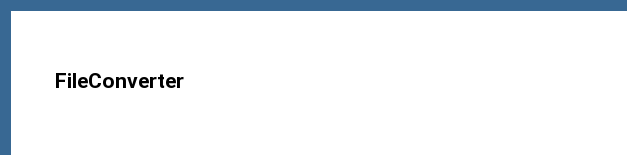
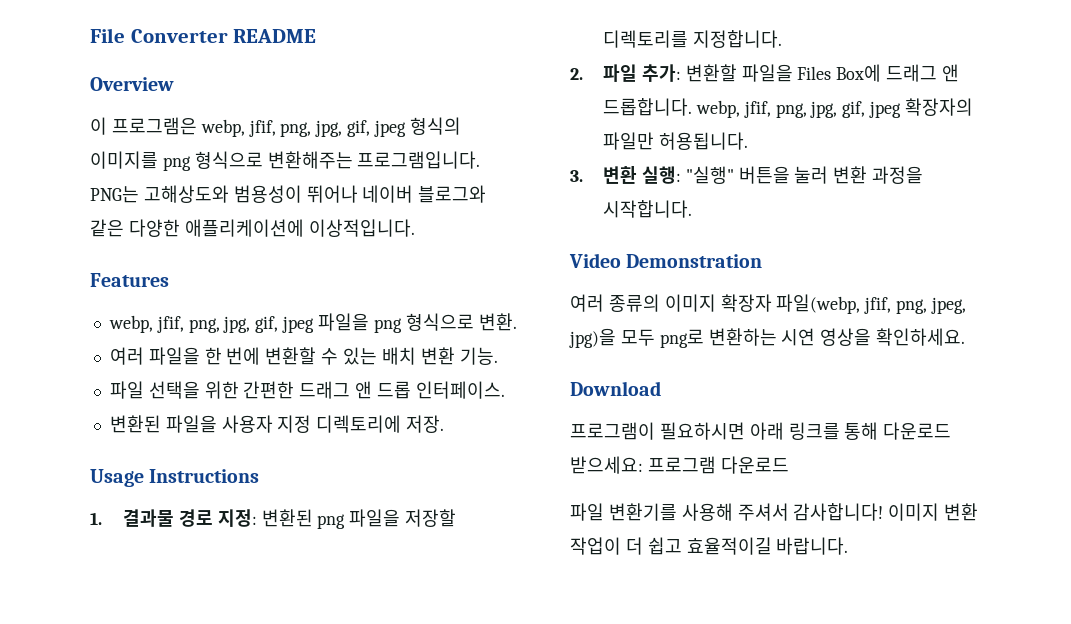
[55,73,184,88] FileConverter -> [90,28,317,43] [90,77,174,91] [90,117,461,137] [90,151,481,171] [90,185,487,203] [90,219,415,237] [90,273,169,287] [108,313,517,333] [109,347,498,365] [109,381,505,399] [109,415,445,433] [90,469,260,487] [90,509,457,529] [602,30,782,48] [570,64,959,82] [602,98,973,118] [602,132,748,150] [570,166,924,184] [602,200,692,218] [569,253,763,268] [570,294,967,314] [569,328,966,348] [570,381,661,396] [570,422,952,440] [570,456,789,474] [570,503,979,521] [570,537,849,555] File Converter README // Overview // 이 프로그램은 webp, jfif, png, jpg, gif, jpeg 형식의 이미지를 png 형식으로 변환해주는 프로그램입니다. PNG는 고해상도와 범용성이 뛰어나 네이버 블로그와 같은 다양한 애플리케이션에 이상적입니다. // Features // webp, jfif, png, jpg, gif, jpeg 파일을 png 형식으로 변환. // 여러 파일을 한 번에 변환할 수 있는 배치 변환 기능. // 파일 선택을 위한 간편한 드래그 앤 드롭 인터페이스. // 변환된 파일을 사용자 지정 디렉토리에 저장. // Usage Instructions // 1. 결과물 경로 지정: 변환된 png 파일을 저장할 디렉토리를 지정합니다. // 2. 파일 추가: 변환할 파일을 Files Box에 드래그 앤 드롭합니다. webp, jfif, png, jpg, gif, jpeg 확장자의 파일만 허용됩니다. // 3. 변환 실행: "실행" 버튼을 눌러 변환 과정을 시작합니다. // Video Demonstration // 여러 종류의 이미지 확장자 파일(webp, jfif, png, jpeg, jpg)을 모두 png로 변환하는 시연 영상을 확인하세요. // Download // 프로그램이 필요하시면 아래 링크를 통해 다운로드 받으세요: 프로그램 다운로드 // 파일 변환기를 사용해 주셔서 감사합니다! 이미지 변환 작업이 더 쉽고 효율적이길 바랍니다.

